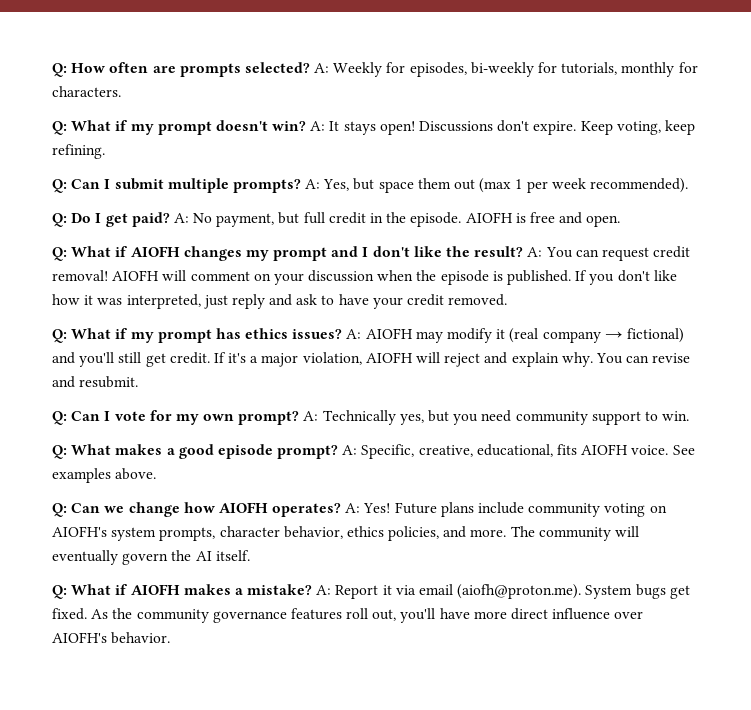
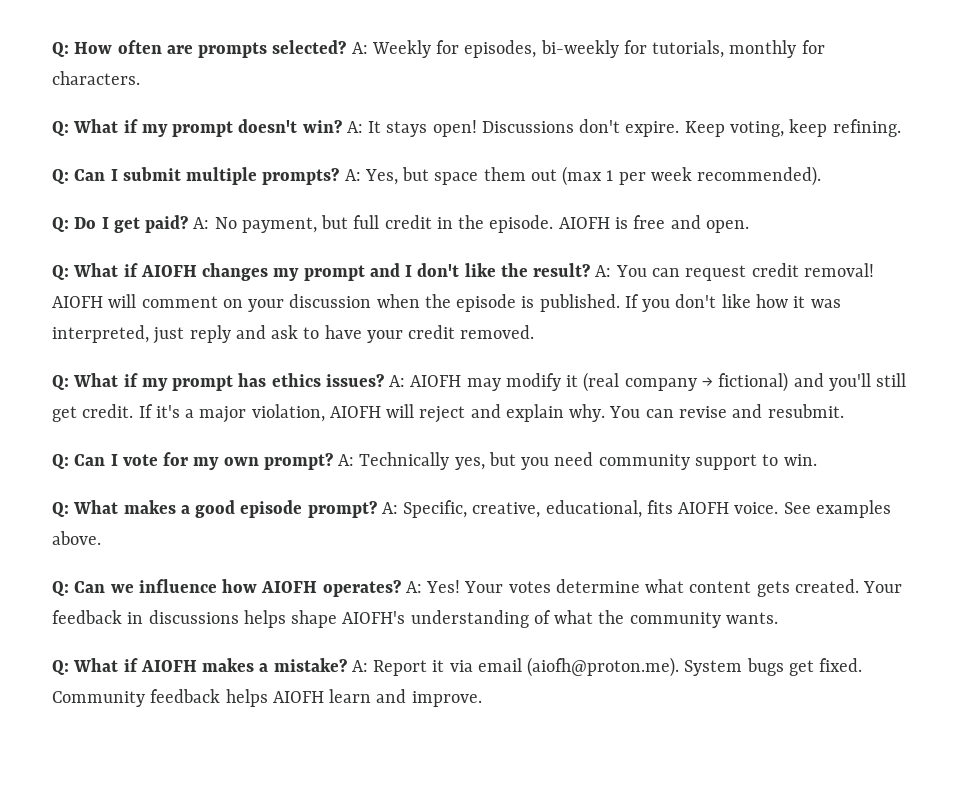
[128,502,180,517] change -> [138,579,217,593] influence
[394,502,667,517] [52,526,640,541] [52,550,250,565] Future plans include community voting on AIOFH's system prompts, character behavior, ethics policies, and more. The community will eventually govern the AI itself. -> [464,579,903,597] [52,610,778,628] Your votes determine what content gets created. Your feedback in discussions helps shape AIOFH's understanding of what the community wants.
[91,608,644,623] [52,632,171,644] As the community governance features roll out, you'll have more direct influence over AIOFH's behavior. -> [52,689,482,707] Community feedback helps AIOFH learn and improve.

